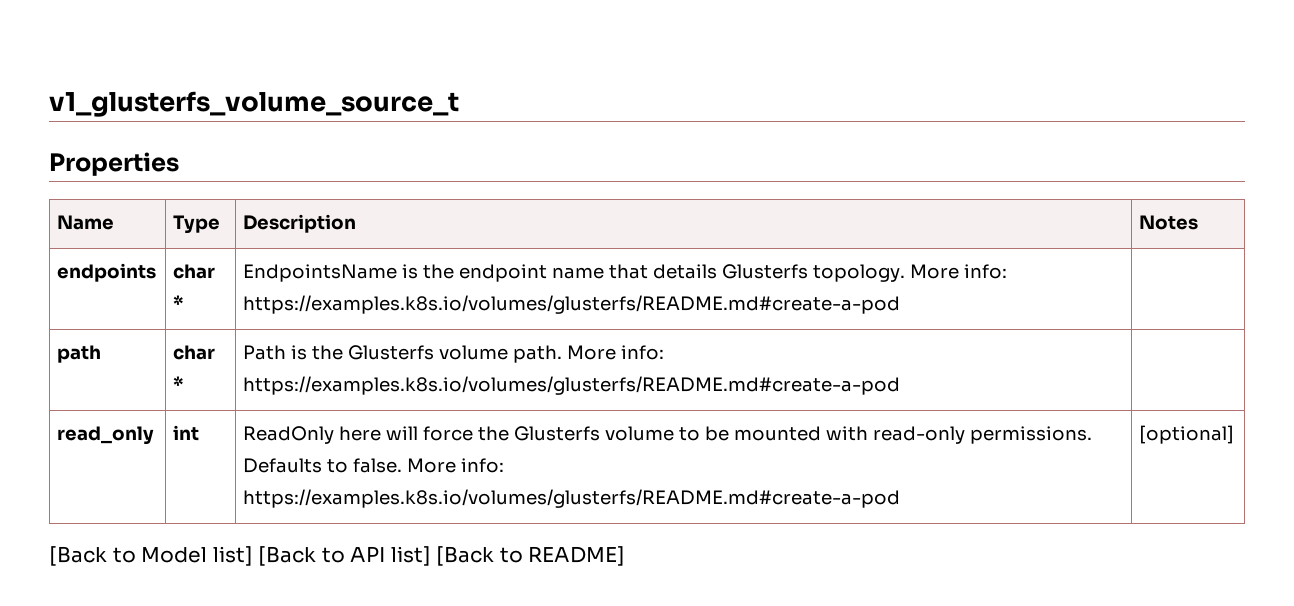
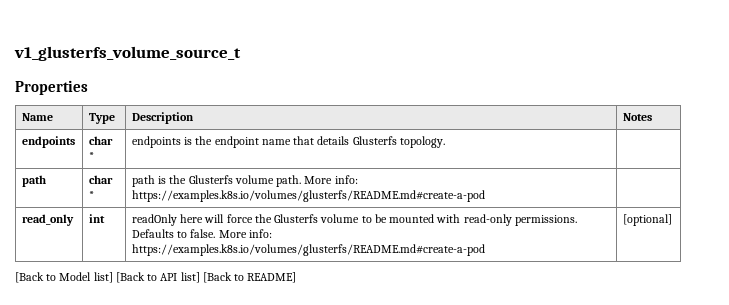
[243,264,398,282] EndpointsName -> [131,136,181,148] endpoints
[910,264,1008,279] [243,295,901,314] More info: https://examples.k8s.io/volumes/glusterfs/README.md#create-a-pod -> (445, 142) none
[243,345,287,360] Path -> [131,175,155,187] path
[243,426,335,444] ReadOnly -> [131,214,177,226] readOnly

